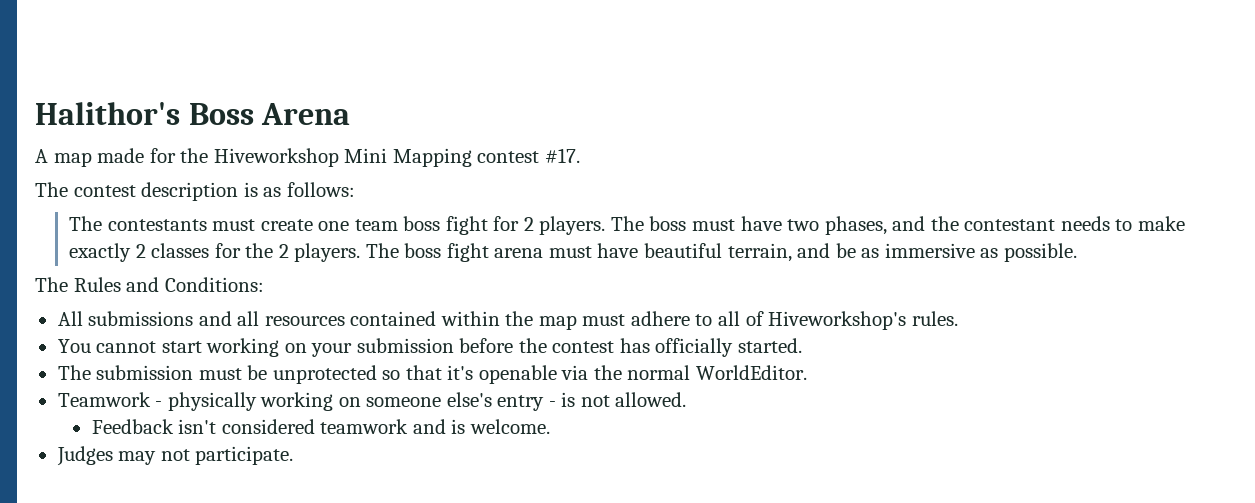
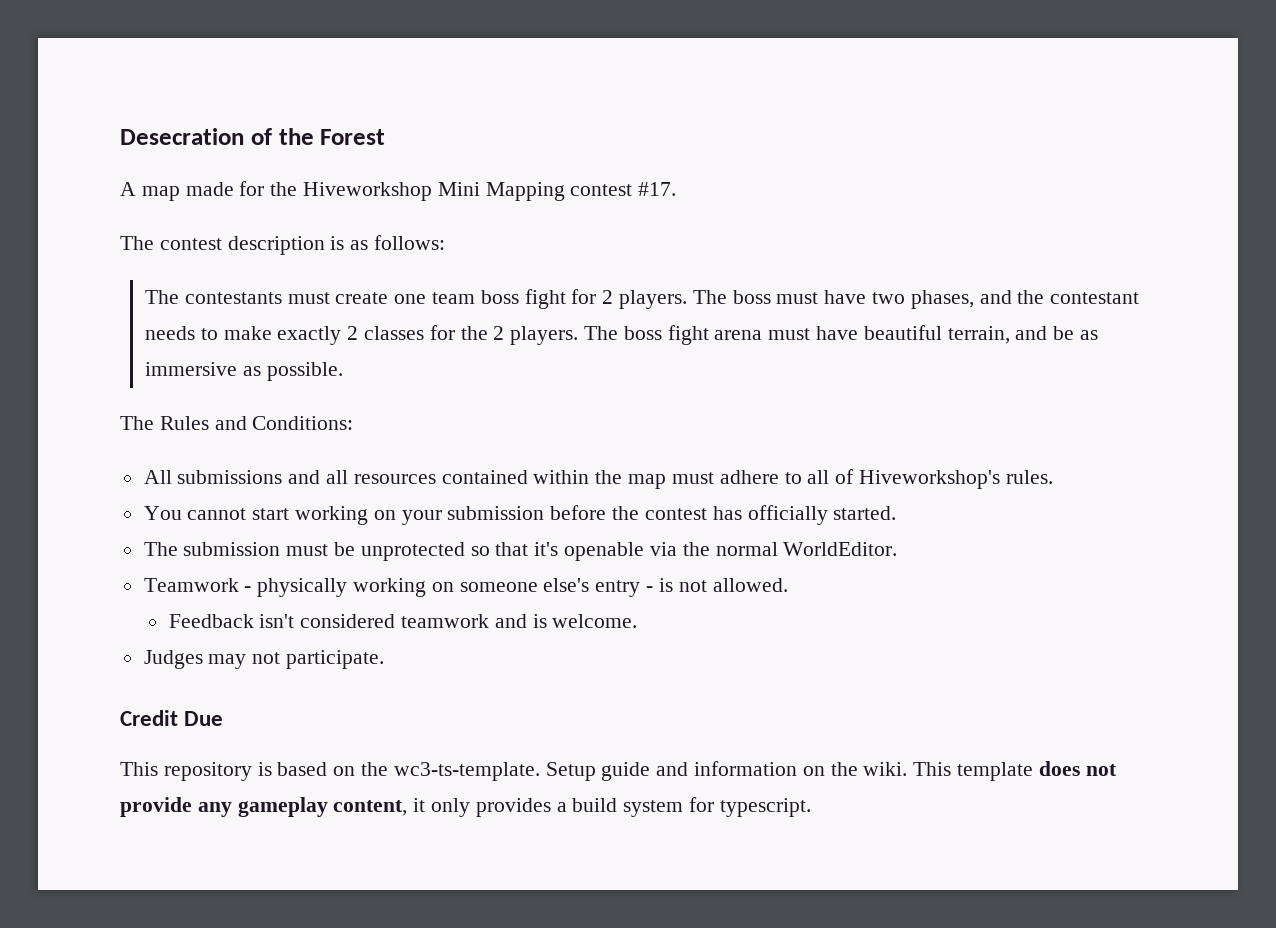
[35,102,351,125] Halithor's Boss Arena -> [120,128,386,145] Desecration of the Forest
(294, 455) none -> [120,710,224,726] [120,761,1117,781] [120,797,811,817] // Credit Due // This repository is based on the wc3-ts-template. Setup guide and information on the wiki. This template does not provide any gameplay content, it only provides a build system for typescript.

